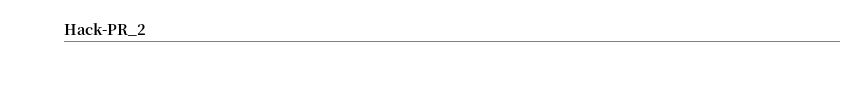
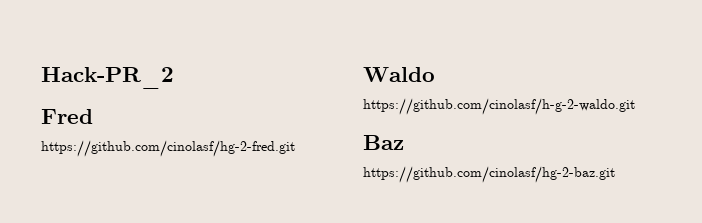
(146, 29) none -> [41,109,93,124] [41,140,295,157] [363,67,435,82] [363,98,635,115] [363,135,404,150] [363,166,615,183] // Fred // https://github.com/cinolasf/hg-2-fred.git // Waldo // https://github.com/cinolasf/h-g-2-waldo.git // Baz // https://github.com/cinolasf/hg-2-baz.git

